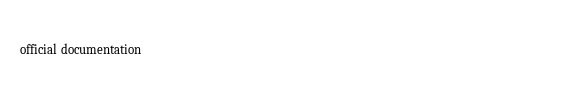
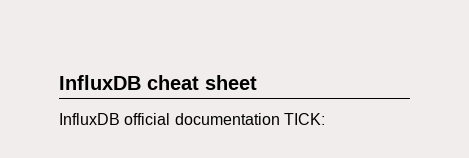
(20, 48) none -> [59,75,257,90] [59,113,120,125] InfluxDB cheat sheet // InfluxDB
(141, 48) none -> [283,113,325,125] TICK:

